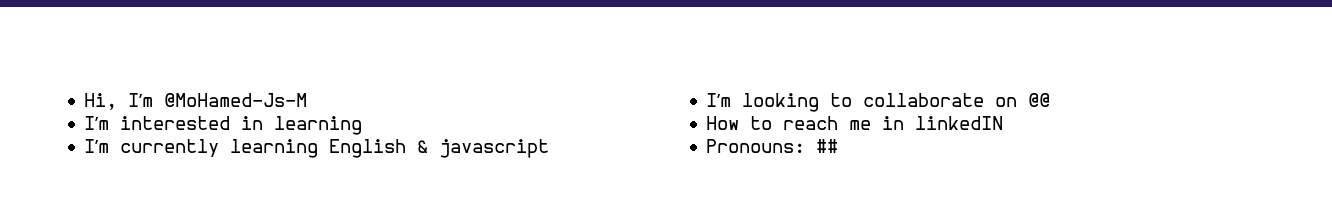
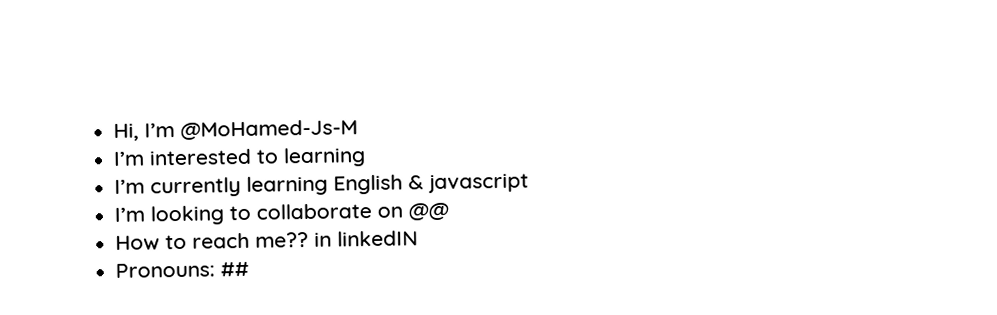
[241,116,264,130] in -> [256,149,280,164] to
[849,120,872,130] me -> [255,231,310,248] me??

